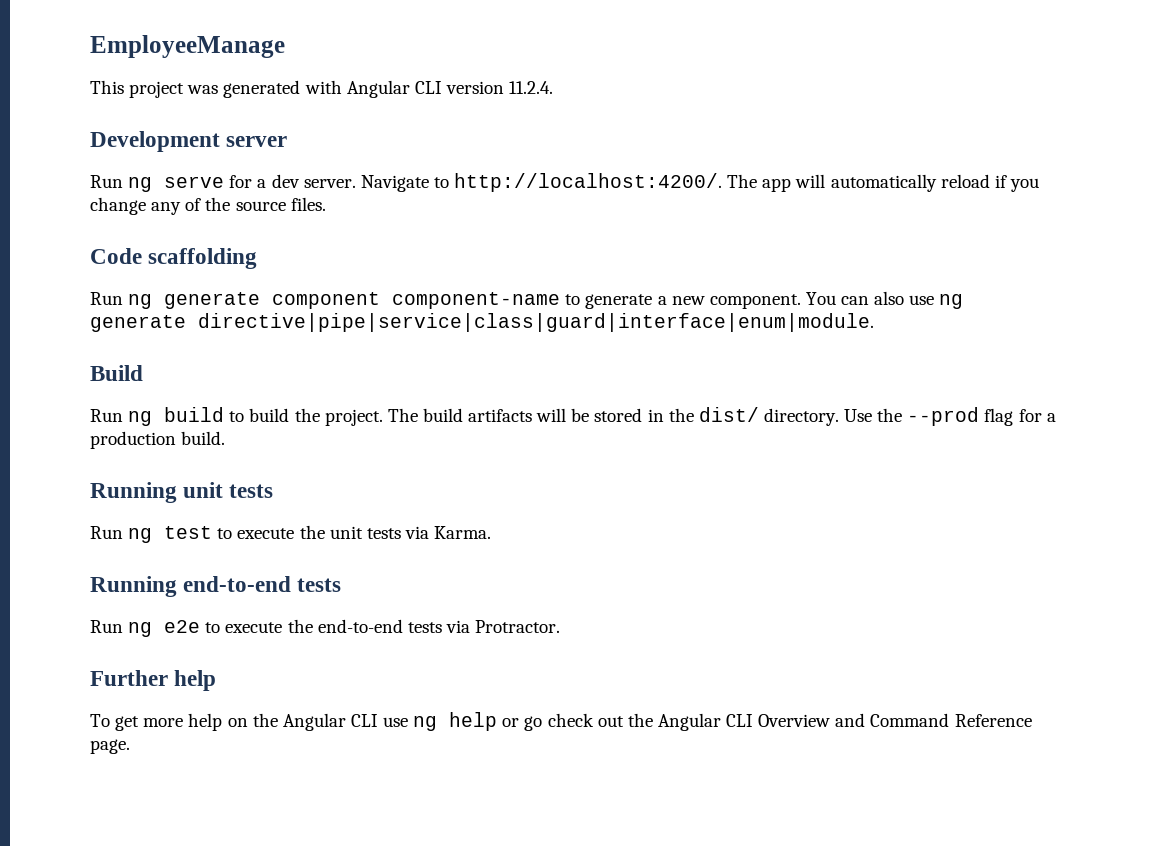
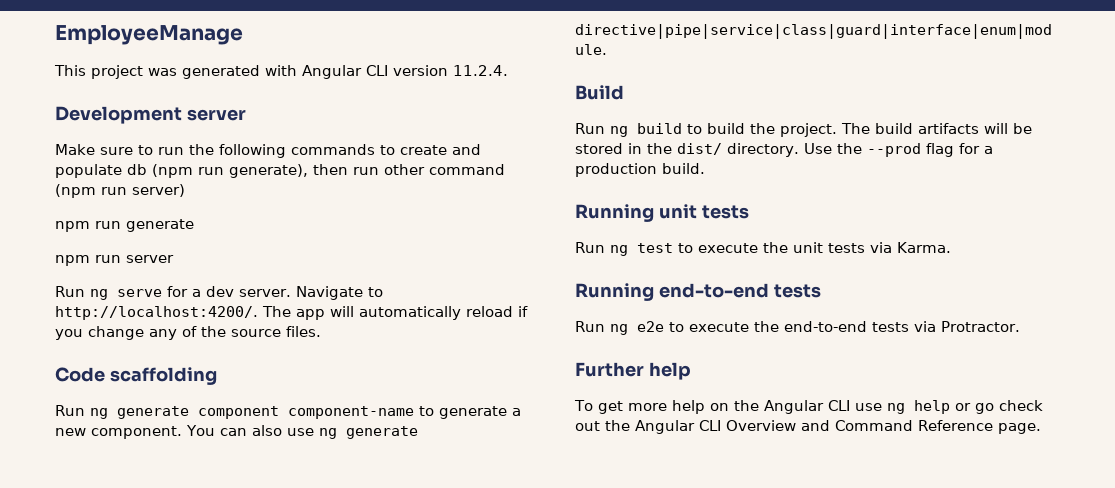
(288, 141) none -> [55,144,481,158] [55,164,505,178] [55,184,185,198] [55,219,194,232] [55,255,174,266] // Make sure to run the following commands to create and populate db (npm run generate), then run other command (npm run server) // npm run generate // npm run server

